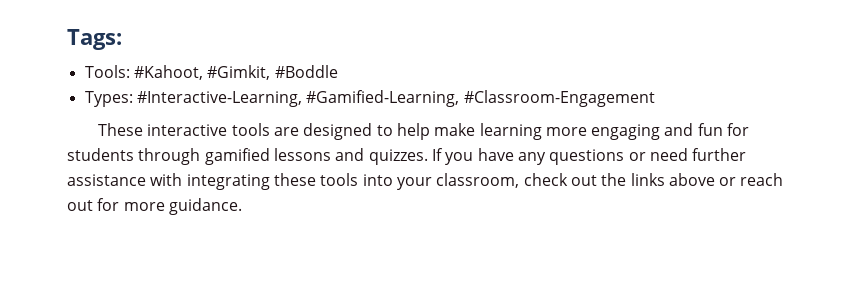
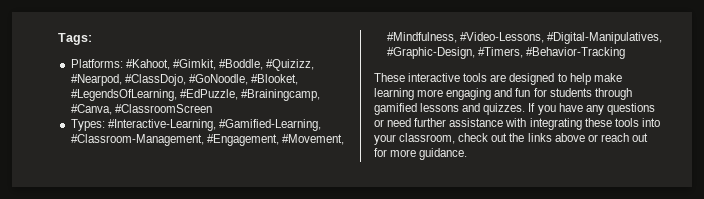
[84,65,130,78] Tools: -> [70,59,123,68] Platforms:
[274,65,338,78] [84,90,655,107] #Boddle // Types: #Interactive-Learning, #Gamified-Learning, #Classroom-Engagement -> [218,59,315,71] [70,74,298,86] [70,89,320,101] [70,104,212,115] [70,119,321,131] [70,134,344,146] [386,32,662,44] [386,47,625,59] #Boddle, #Quizizz, #Nearpod, #ClassDojo, #GoNoodle, #Blooket, #LegendsOfLearning, #EdPuzzle, #Brainingcamp, #Canva, #ClassroomScreen // Types: #Interactive-Learning, #Gamified-Learning, #Classroom-Management, #Engagement, #Movement, #Mindfulness, #Video-Lessons, #Digital-Manipulatives, #Graphic-Design, #Timers, #Behavior-Tracking

